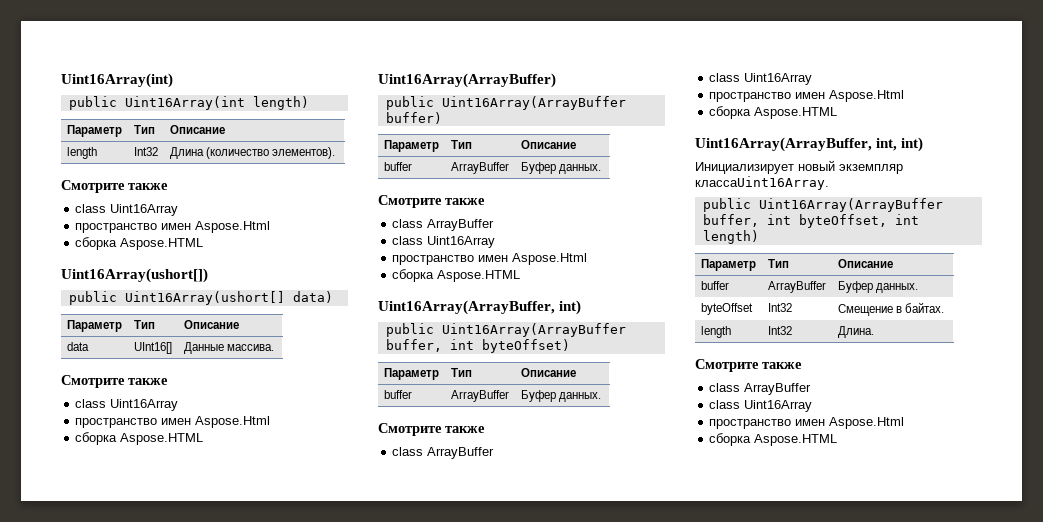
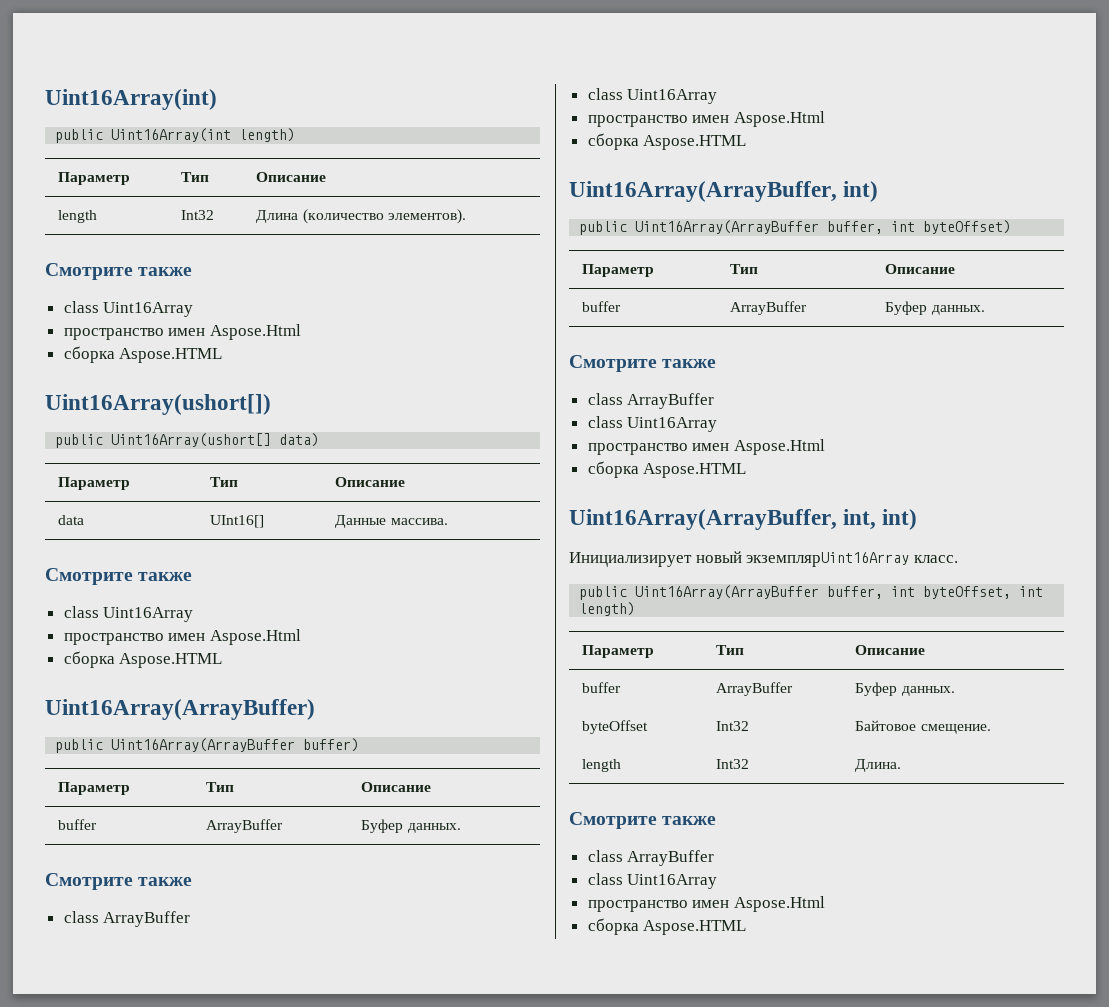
[839,164,903,174] [695,176,829,190] экземпляр классаUint16Array. -> [746,552,958,567] экземплярUint16Array класс.
[837,302,944,316] Смещение в байтах. -> [855,720,991,734] Байтовое смещение.

